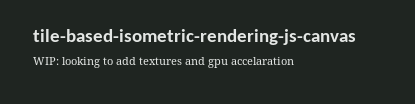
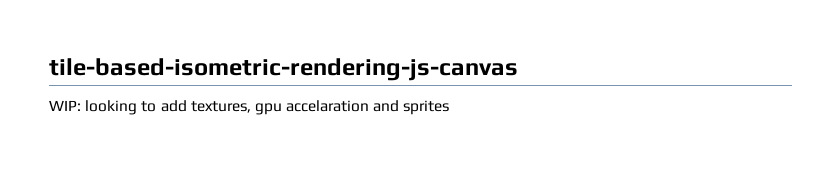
[139,57,294,68] textures and gpu accelaration -> [190,100,450,115] textures, gpu accelaration and sprites

